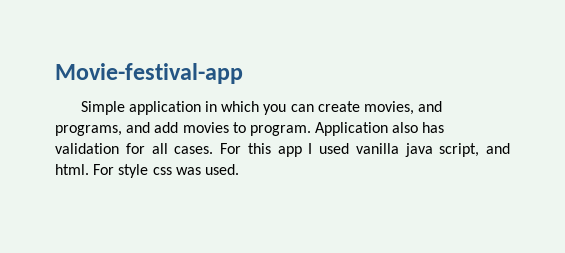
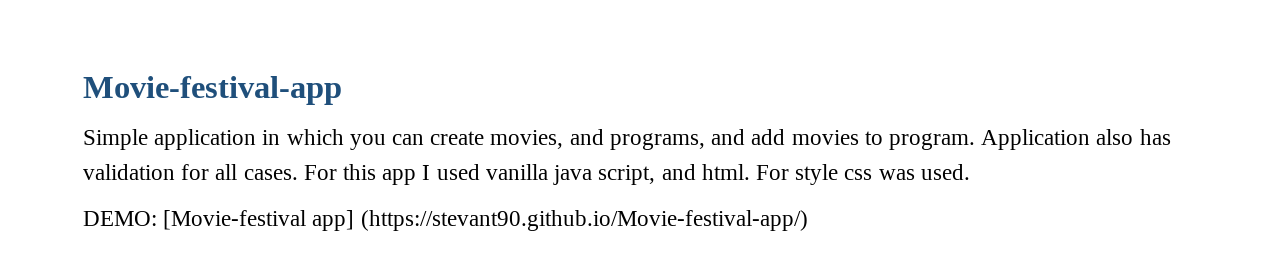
(239, 169) none -> [83,210,808,231] // DEMO: [Movie-festival app] (https://stevant90.github.io/Movie-festival-app/)

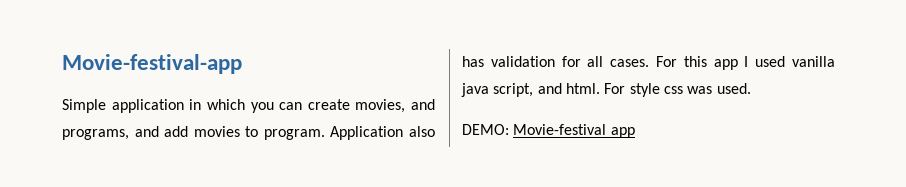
[163,210,808,231] [Movie-festival app] (https://stevant90.github.io/Movie-festival-app/) -> [513,124,635,138] Movie-festival app

